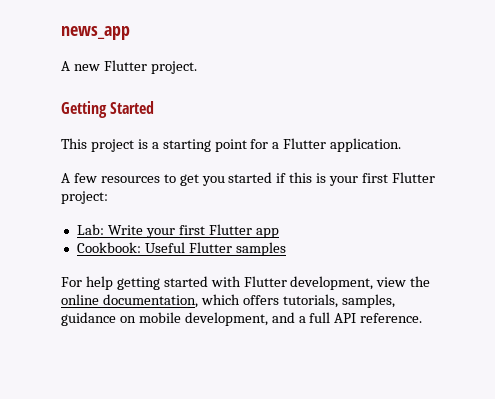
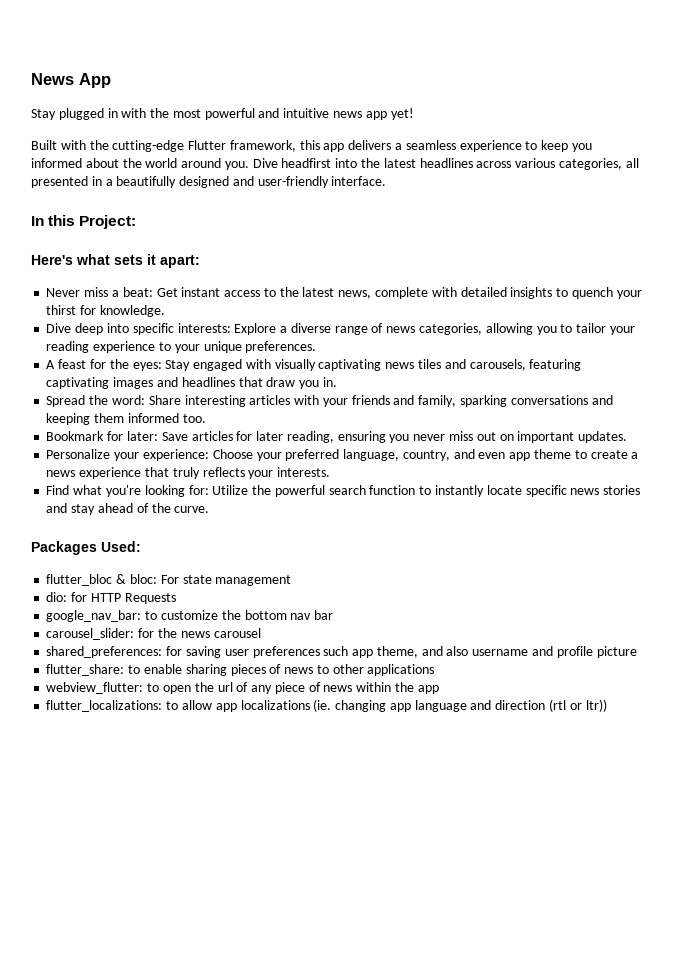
[61,26,130,40] [61,60,197,74] [61,101,155,118] [61,138,402,152] [61,172,435,186] [61,191,108,204] [76,224,279,238] [76,242,286,256] [61,276,431,290] [61,294,395,308] [61,312,423,326] news_app // A new Flutter project. // Getting Started // This project is a starting point for a Flutter application. // A few resources to get you started if this is your first Flutter project: // Lab: Write your first Flutter app // Cookbook: Useful Flutter samples // For help getting started with Flutter development, view the online documentation, which offers tutorials, samples, guidance on mobile development, and a full API reference. -> [31,73,111,88] [31,108,414,120] [31,140,592,152] [31,158,639,170] [31,176,387,188] [31,215,137,229] [31,254,200,268] [46,287,642,299] [46,305,165,317] [46,323,635,335] [46,341,317,353] [46,359,582,371] [46,377,337,389] [46,395,613,407] [46,413,206,425] [46,431,628,443] [46,449,639,461] [46,467,331,479] [46,485,641,497] [46,503,210,515] [31,541,141,555] [46,574,292,586] [46,592,176,604] [46,610,334,622] [46,628,261,640] [46,646,637,658] [46,664,435,676] [46,682,439,694] [46,699,607,712] News App // Stay plugged in with the most powerful and intuitive news app yet! // Built with the cutting-edge Flutter framework, this app delivers a seamless experience to keep you informed about the world around you. Dive headfirst into the latest headlines across various categories, all presented in a beautifully designed and user-friendly interface. // In this Project: // Here's what sets it apart: // Never miss a beat: Get instant access to the latest news, complete with detailed insights to quench your thirst for knowledge. // Dive deep into specific interests: Explore a diverse range of news categories, allowing you to tailor your reading experience to your unique preferences. // A feast for the eyes: Stay engaged with visually captivating news tiles and carousels, featuring captivating images and headlines that draw you in. // Spread the word: Share interesting articles with your friends and family, sparking conversations and keeping them informed too. // Bookmark for later: Save articles for later reading, ensuring you never miss out on important updates. // Personalize your experience: Choose your preferred language, country, and even app theme to create a news experience that truly reflects your interests. // Find what you're looking for: Utilize the powerful search function to instantly locate specific news stories and stay ahead of the curve. // Packages Used: // flutter_bloc & bloc: For state management // dio: for HTTP Requests // google_nav_bar: to customize the bottom nav bar // carousel_slider: for the news carousel // shared_preferences: for saving user preferences such app theme, and also username and profile picture // flutter_share: to enable sharing pieces of news to other applications // webview_flutter: to open the url of any piece of news within the app // flutter_localizations: to allow app localizations (ie. changing app language and direction (rtl or ltr))

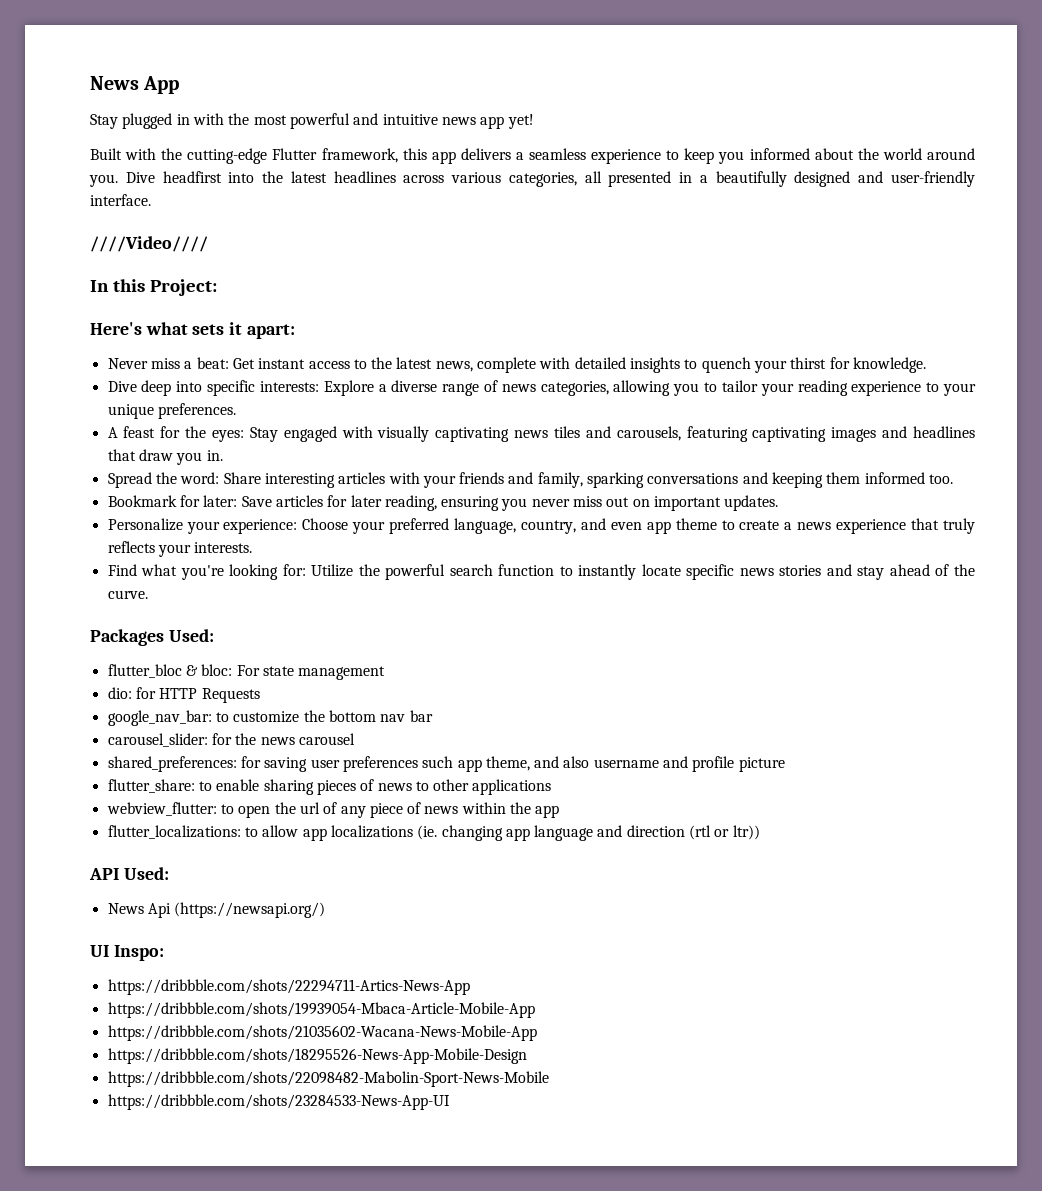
(387, 181) none -> [90,236,208,252] // ////Video////
(607, 705) none -> [89,867,169,880] [107,902,326,918] [90,945,164,961] [107,979,470,995] [107,1002,535,1018] [107,1025,537,1041] [107,1048,527,1064] [107,1071,549,1087] [107,1094,450,1110] // API Used: // News Api (https://newsapi.org/) // UI Inspo: // https://dribbble.com/shots/22294711-Artics-News-App // https://dribbble.com/shots/19939054-Mbaca-Article-Mobile-App // https://dribbble.com/shots/21035602-Wacana-News-Mobile-App // https://dribbble.com/shots/18295526-News-App-Mobile-Design // https://dribbble.com/shots/22098482-Mabolin-Sport-News-Mobile // https://dribbble.com/shots/23284533-News-App-UI

